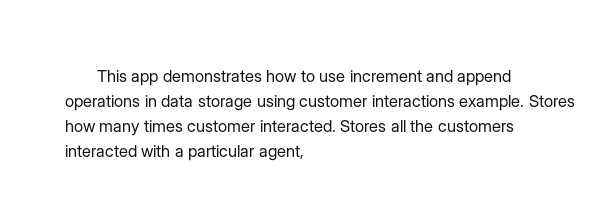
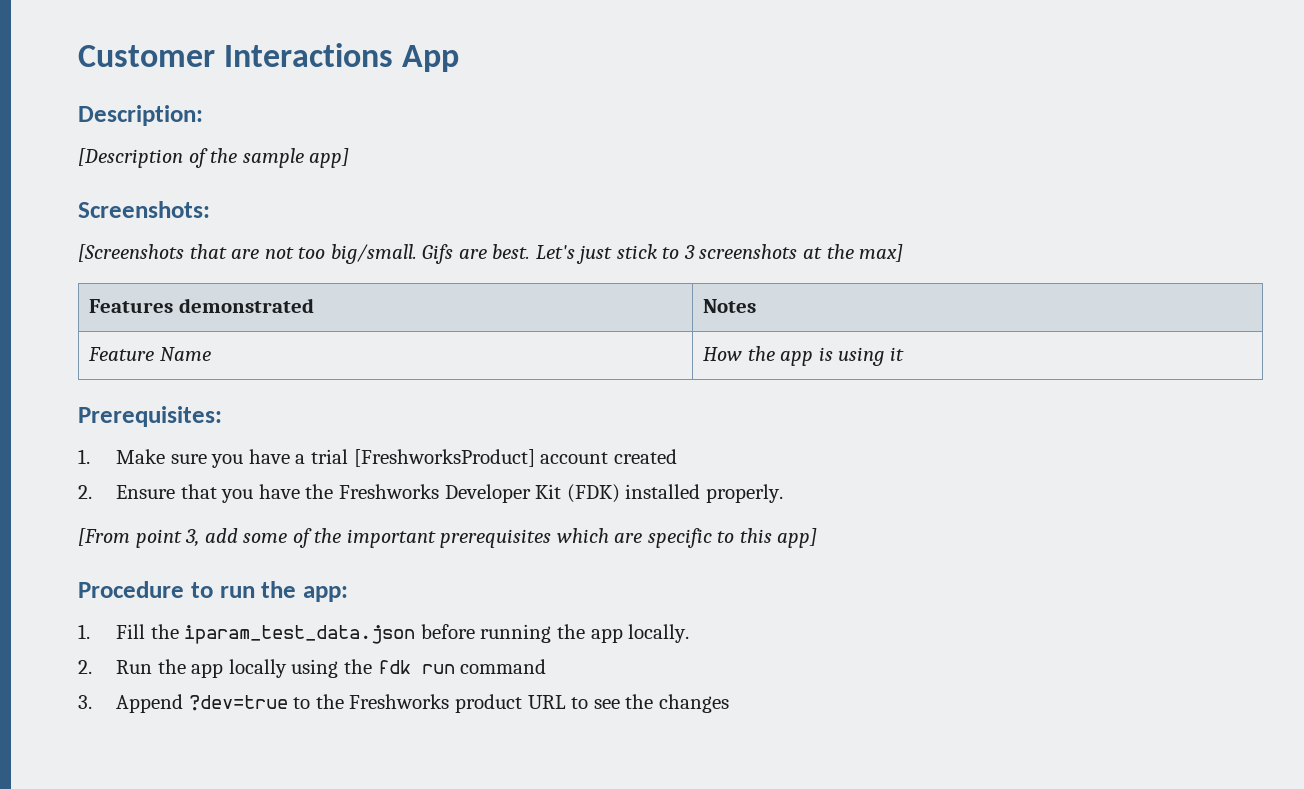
[96,70,512,86] [65,95,575,111] [65,120,514,136] [65,145,304,161] This app demonstrates how to use increment and append operations in data storage using customer interactions example. Stores how many times customer interacted. Stores all the customers interacted with a particular agent, -> [78,43,460,72] [78,105,203,126] [78,148,350,168] [78,201,210,218] [78,244,904,264] [89,298,314,313] [703,299,757,313] [88,347,211,361] [703,346,904,366] [78,406,222,427] [78,449,677,468] [78,484,783,503] [78,528,818,548] [78,581,348,602] [78,624,690,644] [78,659,547,678] [78,694,729,713] Customer Interactions App // Description: // [Description of the sample app] // Screenshots: // [Screenshots that are not too big/small. Gifs are best. Let's just stick to 3 screenshots at the max] // Features demonstrated | Notes // Feature Name | How the app is using it // Prerequisites: // 1. Make sure you have a trial [FreshworksProduct] account created // 2. Ensure that you have the Freshworks Developer Kit (FDK) installed properly. // [From point 3, add some of the important prerequisites which are specific to this app] // Procedure to run the app: // 1. Fill the iparam_test_data.json before running the app locally. // 2. Run the app locally using the fdk run command // 3. Append ?dev=true to the Freshworks product URL to see the changes

